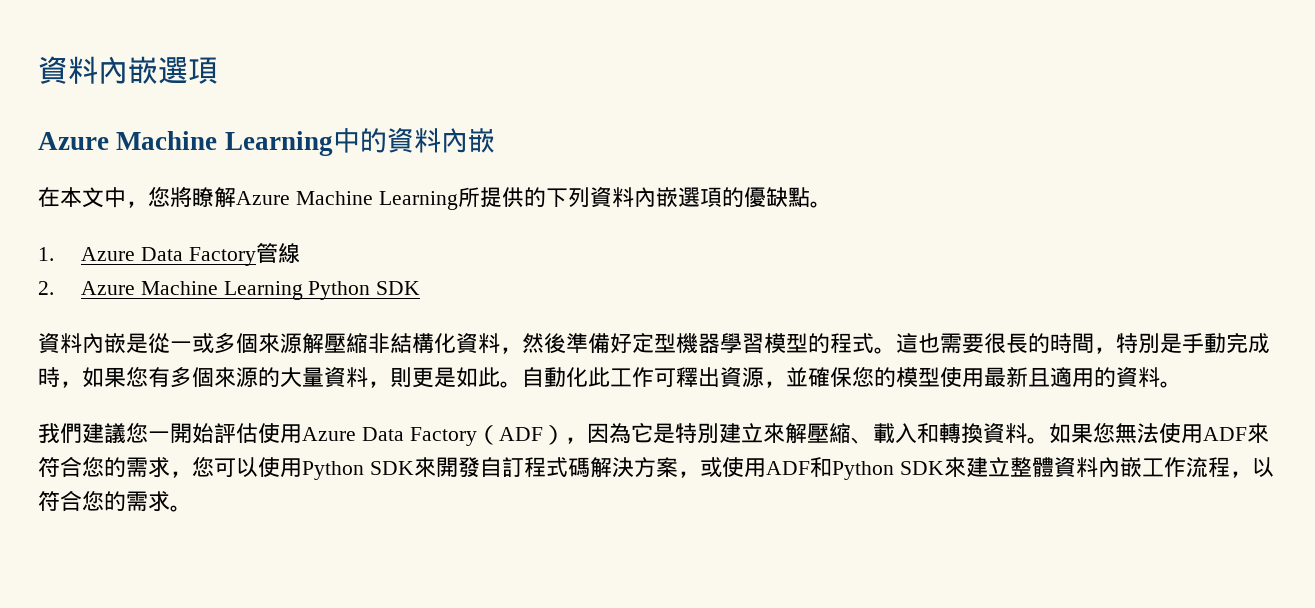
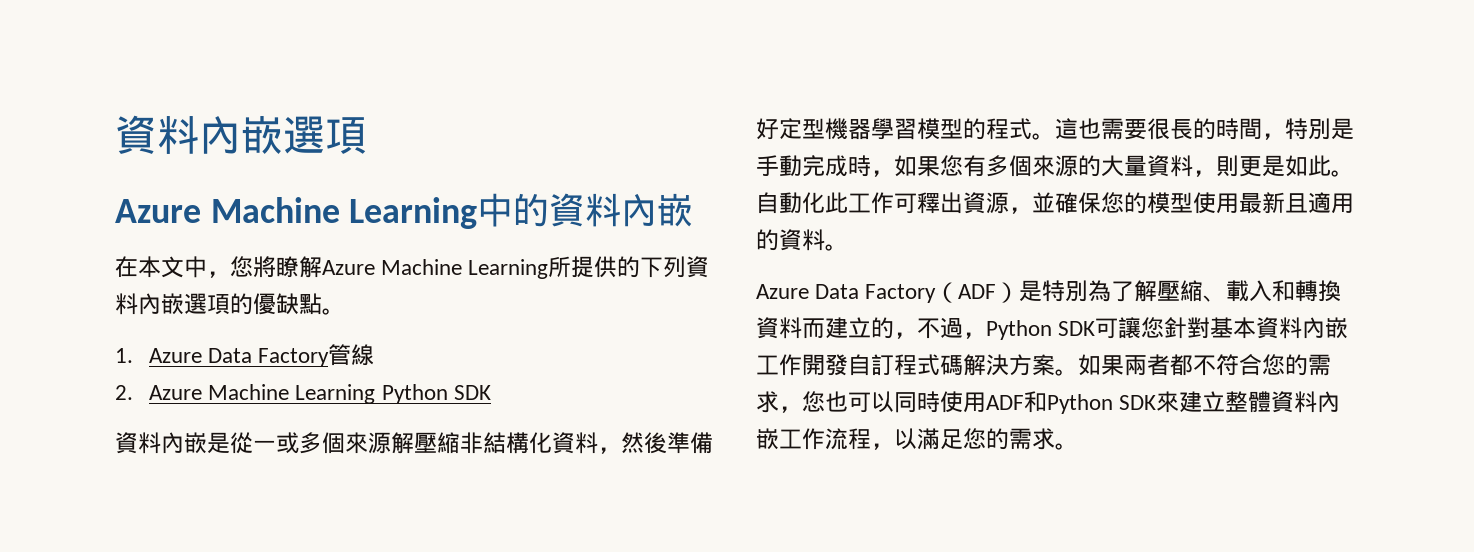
[38,422,302,444] 我們建議您一開始評估使用 -> (848, 247) none
[564,423,785,444] ，因為它是特別建立來 -> [1019,280,1135,302] 是特別為了
[1026,422,1269,444] [38,456,436,480] 。如果您無法使用ADF來符合您的需求，您可以使用Python SDK來 -> [802,317,1349,340] [756,354,802,376] 而建立的，不過，Python SDK可讓您針對基本資料內嵌工作
[677,457,722,478] ，或 -> [1055,354,1331,376] [756,391,940,413] 。如果兩者都不符合您的需求，您也可以同時
[38,490,82,511] 符合 -> [917,428,963,450] 滿足

